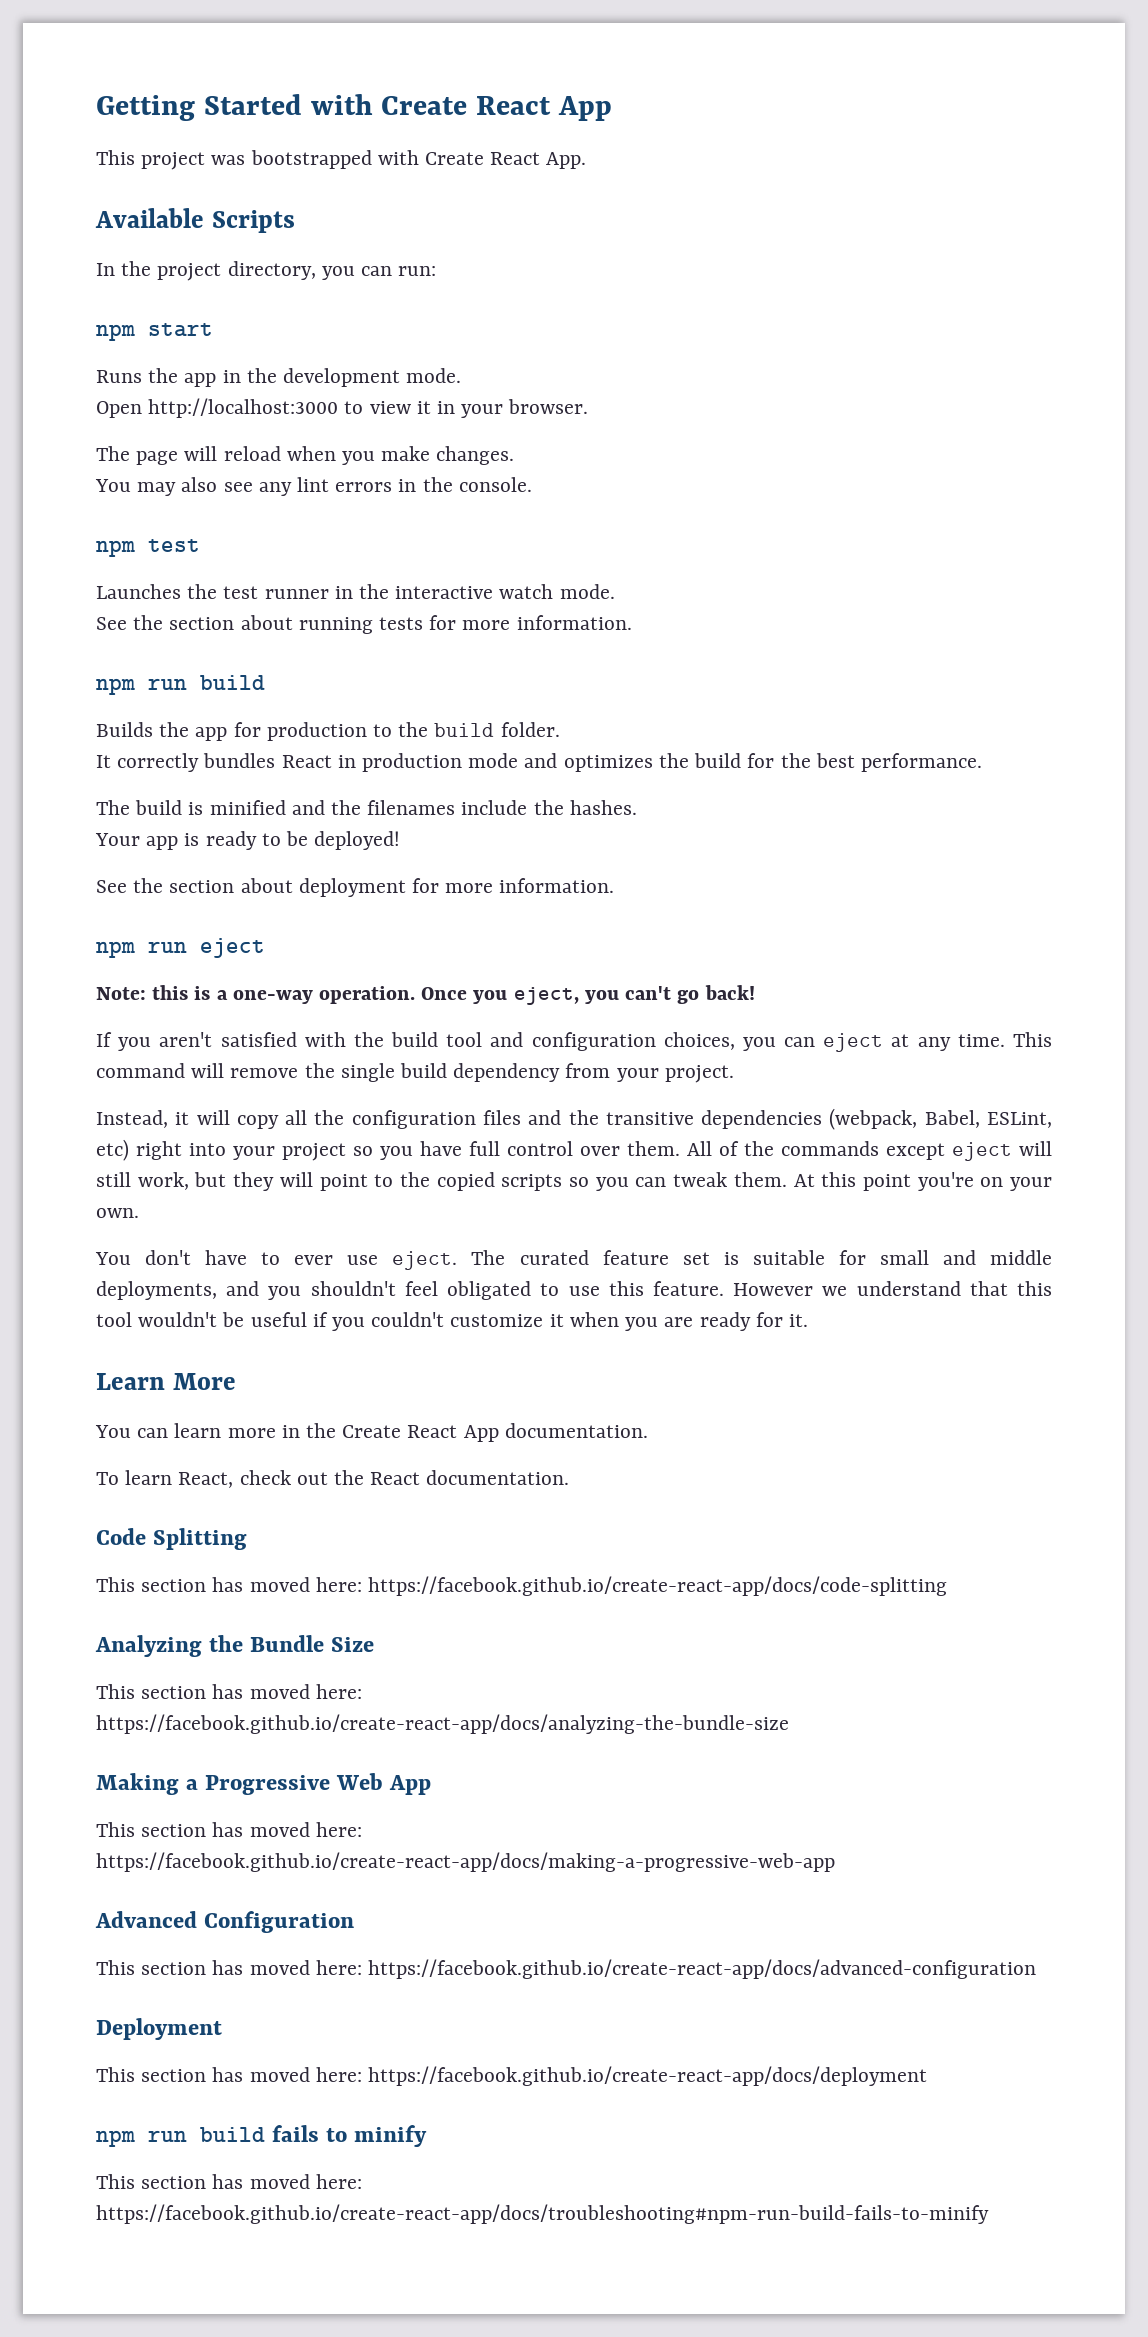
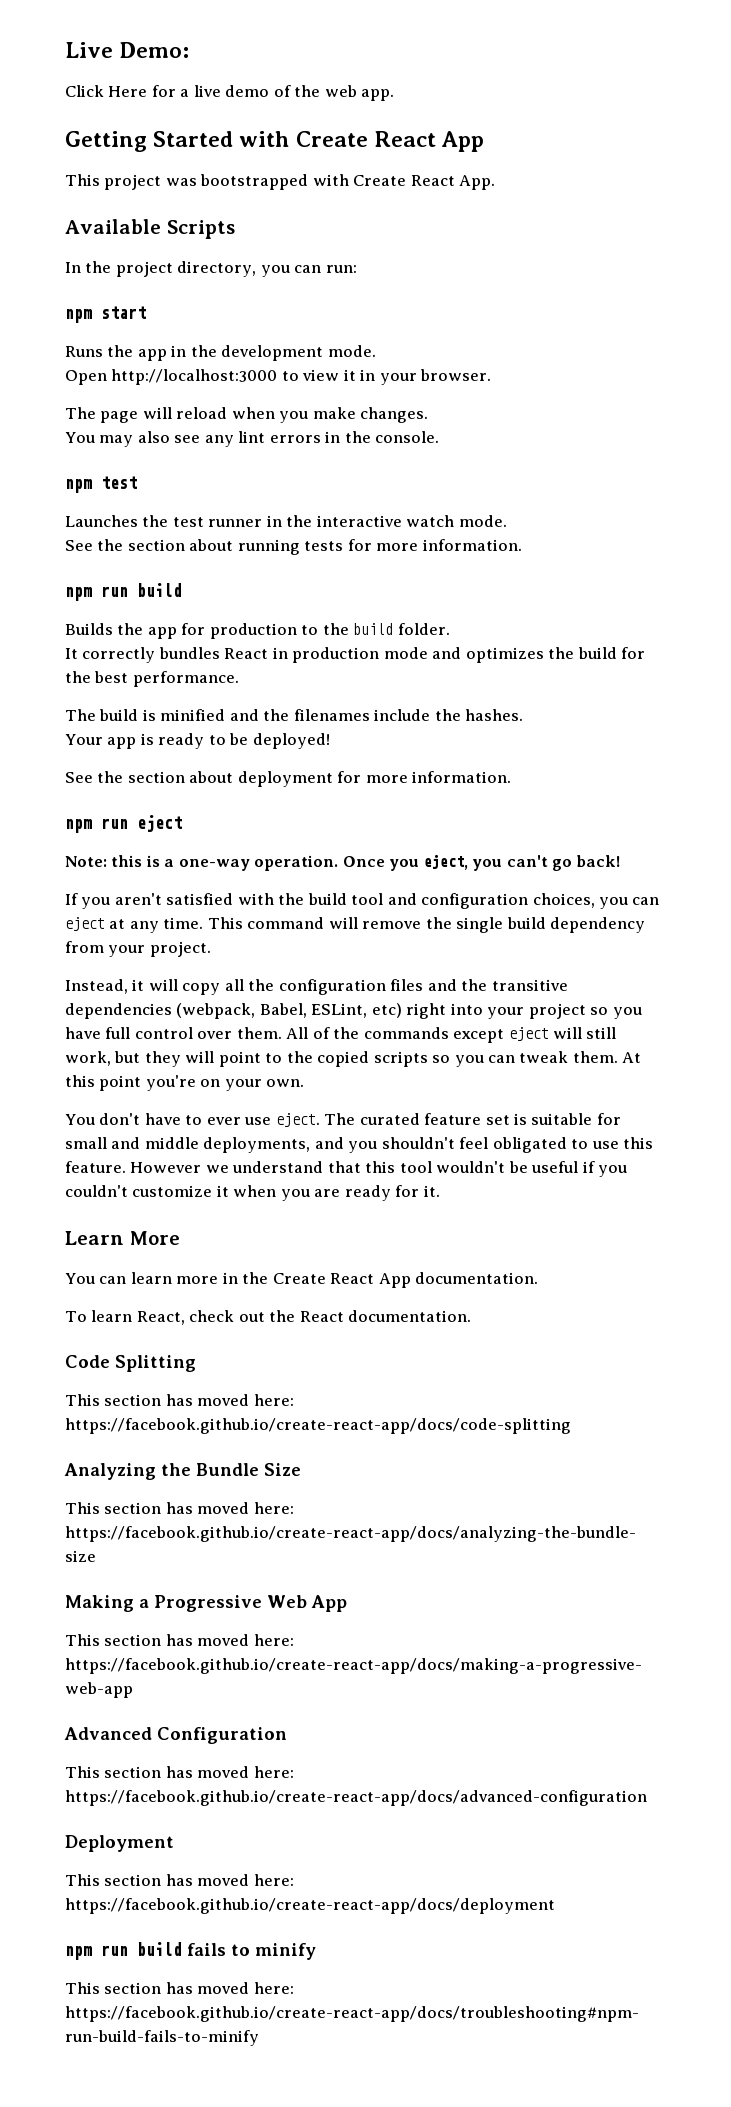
(96, 108) none -> [65,42,190,58] [65,85,395,101] Live Demo: // Click Here for a live demo of the web app. //

